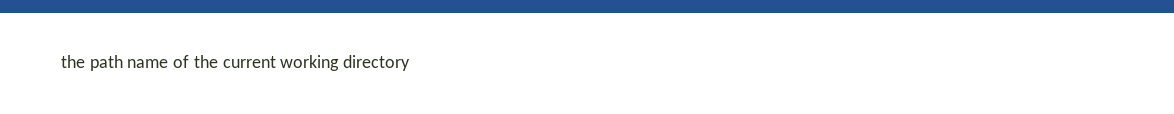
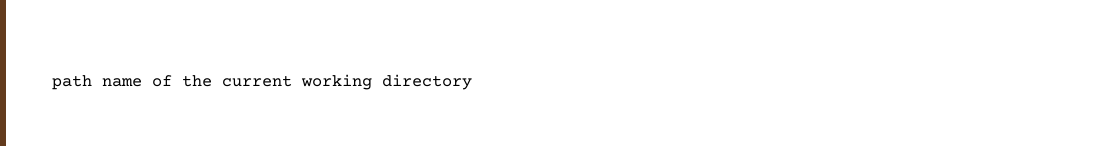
[61,55,85,68] the -> (52, 82) none

